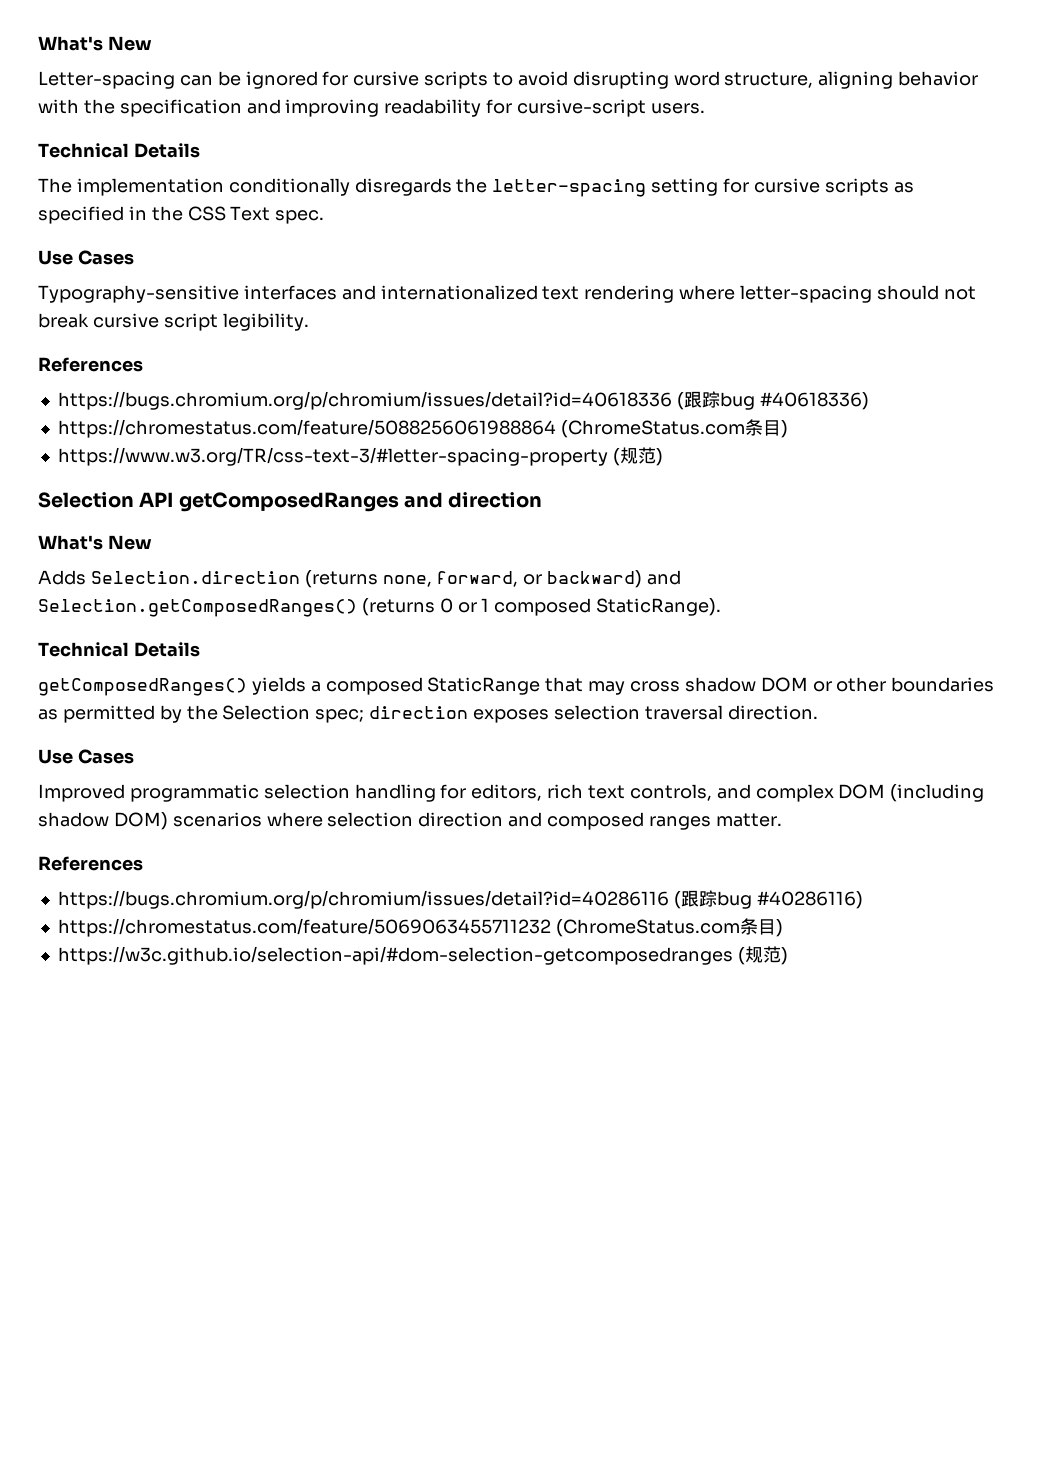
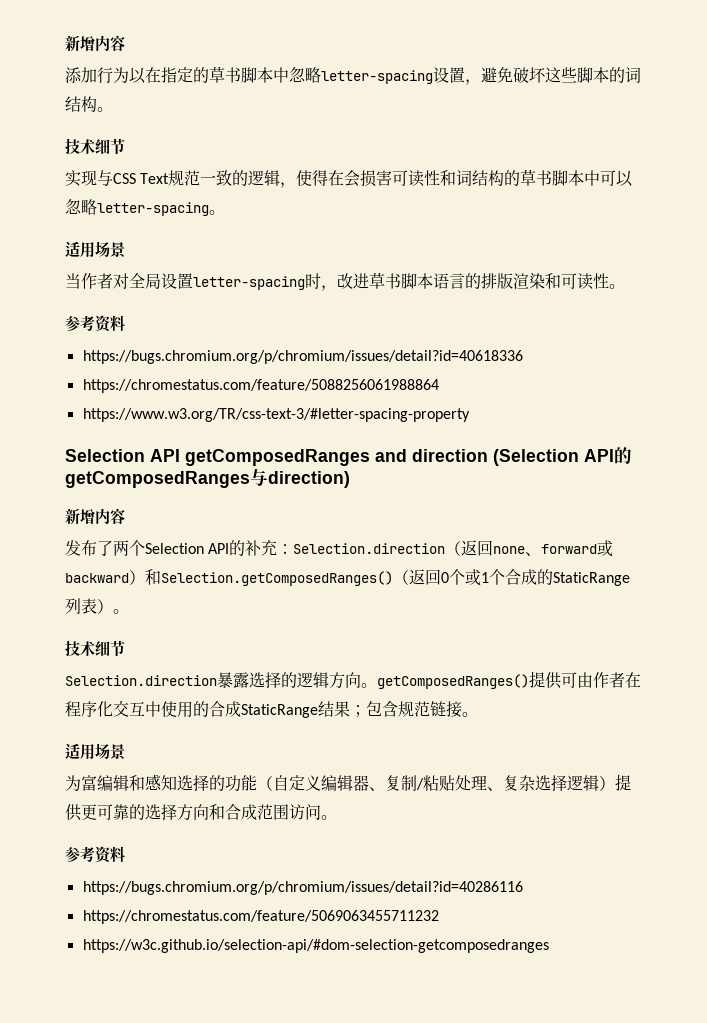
[38,36,152,51] [38,71,979,89] [38,99,705,117] [38,143,200,158] [38,178,914,197] [38,206,325,224] [38,250,134,265] [38,285,976,303] [38,313,309,331] [38,357,143,372] [57,391,869,410] [57,419,788,438] [57,447,663,466] What's New // Letter-spacing can be ignored for cursive scripts to avoid disrupting word structure, aligning behavior with the specification and improving readability for cursive-script users. // Technical Details // The implementation conditionally disregards the letter-spacing setting for cursive scripts as specified in the CSS Text spec. // Use Cases // Typography-sensitive interfaces and internationalized text rendering where letter-spacing should not break cursive script legibility. // References // https://bugs.chromium.org/p/chromium/issues/detail?id=40618336 (跟踪bug #40618336) // https://chromestatus.com/feature/5088256061988864 (ChromeStatus.com条目) // https://www.w3.org/TR/css-text-3/#letter-spacing-property (规范) -> [65,35,125,52] [65,66,641,85] [65,96,113,112] [65,138,125,155] [65,169,634,188] [65,199,225,216] [65,241,126,258] [65,272,625,291] [65,315,125,332] [82,350,523,364] [82,379,439,393] [82,408,470,422] 新增内容 // 添加行为以在指定的草书脚本中忽略letter-spacing设置，避免破坏这些脚本的词结构。 // 技术细节 // 实现与CSS Text规范一致的逻辑，使得在会损害可读性和词结构的草书脚本中可以忽略letter-spacing。 // 适用场景 // 当作者对全局设置letter-spacing时，改进草书脚本语言的排版渲染和可读性。 // 参考资料 // https://bugs.chromium.org/p/chromium/issues/detail?id=40618336 // https://chromestatus.com/feature/5088256061988864 // https://www.w3.org/TR/css-text-3/#letter-spacing-property
[38,535,152,550] [38,570,682,588] [38,598,722,617] [38,642,200,657] [38,677,995,696] [38,705,818,723] [38,749,134,764] [38,784,985,802] [38,812,782,830] [38,856,143,871] [57,890,863,909] [57,918,783,937] [57,946,788,965] // What's New // Adds Selection.direction (returns none, forward, or backward) and Selection.getComposedRanges() (returns 0 or 1 composed StaticRange). // Technical Details // getComposedRanges() yields a composed StaticRange that may cross shadow DOM or other boundaries as permitted by the Selection spec; direction exposes selection traversal direction. // Use Cases // Improved programmatic selection handling for editors, rich text controls, and complex DOM (including shadow DOM) scenarios where selection direction and composed ranges matter. // References // https://bugs.chromium.org/p/chromium/issues/detail?id=40286116 (跟踪bug #40286116) // https://chromestatus.com/feature/5069063455711232 (ChromeStatus.com条目) // https://w3c.github.io/selection-api/#dom-selection-getcomposedranges (规范) -> [493,447,632,466] [65,469,350,488] [65,508,125,525] [65,540,614,557] [65,569,630,586] [65,598,129,614] [65,640,125,657] [65,671,641,689] [65,700,478,718] [65,743,126,760] [65,774,631,792] [65,804,337,821] [65,846,125,863] [82,881,523,895] [82,910,439,924] [82,939,549,953] (Selection API的getComposedRanges与direction) // 新增内容 // 发布了两个Selection API的补充：Selection.direction（返回none、forward或backward）和Selection.getComposedRanges()（返回0个或1个合成的StaticRange列表）。 // 技术细节 // Selection.direction暴露选择的逻辑方向。getComposedRanges()提供可由作者在程序化交互中使用的合成StaticRange结果；包含规范链接。 // 适用场景 // 为富编辑和感知选择的功能（自定义编辑器、复制/粘贴处理、复杂选择逻辑）提供更可靠的选择方向和合成范围访问。 // 参考资料 // https://bugs.chromium.org/p/chromium/issues/detail?id=40286116 // https://chromestatus.com/feature/5069063455711232 // https://w3c.github.io/selection-api/#dom-selection-getcomposedranges

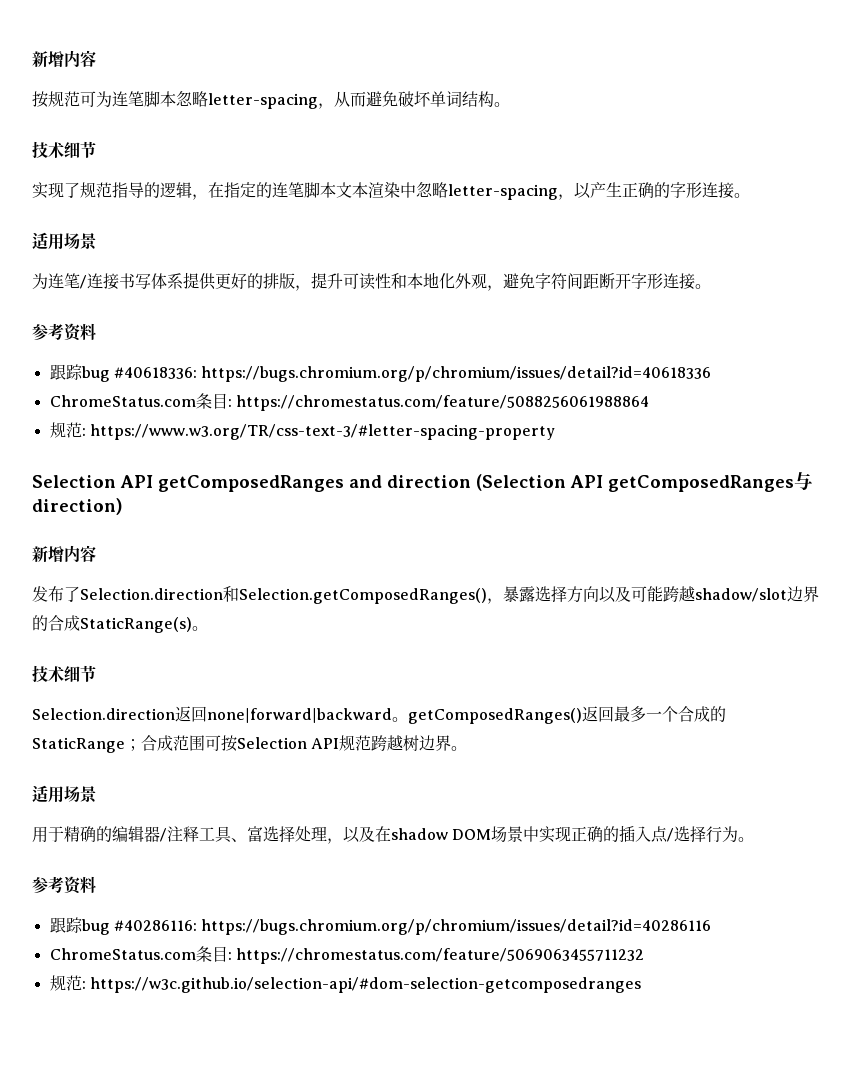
[65,35,125,52] [65,66,481,85] 新增内容 // 添加行为以在指定的草书脚本中忽略letter-spacing设置， -> [32,50,96,68] [32,91,366,109] 新增内容 // 按规范可为连笔脚本忽略letter-spacing，从而
[545,67,625,83] 这些脚本的 -> [430,91,446,107] 单
[97,169,634,188] [65,199,225,216] [65,241,126,258] [65,272,625,291] [65,315,125,332] [82,350,523,364] 与CSS Text规范一致的逻辑，使得在会损害可读性和词结构的草书脚本中可以忽略letter-spacing。 // 适用场景 // 当作者对全局设置letter-spacing时，改进草书脚本语言的排版渲染和可读性。 // 参考资料 // https://bugs.chromium.org/p/chromium/issues/detail?id=40618336 // -> [64,182,750,200] [32,232,97,250] [32,272,711,291] [32,323,96,341] [49,364,712,382] [49,393,232,409] 了规范指导的逻辑，在指定的连笔脚本文本渲染中忽略letter-spacing，以产生正确的字形连接。 // 适用场景 // 为连笔/连接书写体系提供更好的排版，提升可读性和本地化外观，避免字符间距断开字形连接。 // 参考资料 // 跟踪bug #40618336: https://bugs.chromium.org/p/chromium/issues/detail?id=40618336 // ChromeStatus.com条目:
(439, 386) none -> [49,422,86,438] 规范:
[614,447,632,464] 的 -> (603, 481) none
[113,540,614,557] [65,569,630,586] [65,598,129,614] [65,640,125,657] [65,671,641,689] [65,700,478,718] [65,743,126,760] [65,774,631,792] [65,804,337,821] [65,846,125,863] [82,881,523,895] 两个Selection API的补充：Selection.direction（返回none、forward或backward）和Selection.getComposedRanges()（返回0个或1个合成的StaticRange列表）。 // 技术细节 // Selection.direction暴露选择的逻辑方向。getComposedRanges()提供可由作者在程序化交互中使用的合成StaticRange结果；包含规范链接。 // 适用场景 // 为富编辑和感知选择的功能（自定义编辑器、复制/粘贴处理、复杂选择逻辑）提供更可靠的选择方向和合成范围访问。 // 参考资料 // https://bugs.chromium.org/p/chromium/issues/detail?id=40286116 // -> [80,586,819,604] [32,615,208,633] [32,665,96,682] [32,706,726,724] [32,735,468,753] [32,785,97,803] [32,825,755,844] [32,876,96,894] [49,917,712,935] [49,946,232,962] Selection.direction和Selection.getComposedRanges()，暴露选择方向以及可能跨越shadow/slot边界的合成StaticRange(s)。 // 技术细节 // Selection.direction返回none|forward|backward。getComposedRanges()返回最多一个合成的StaticRange；合成范围可按Selection API规范跨越树边界。 // 适用场景 // 用于精确的编辑器/注释工具、富选择处理，以及在shadow DOM场景中实现正确的插入点/选择行为。 // 参考资料 // 跟踪bug #40286116: https://bugs.chromium.org/p/chromium/issues/detail?id=40286116 // ChromeStatus.com条目:
(439, 917) none -> [49,975,86,991] 规范:

